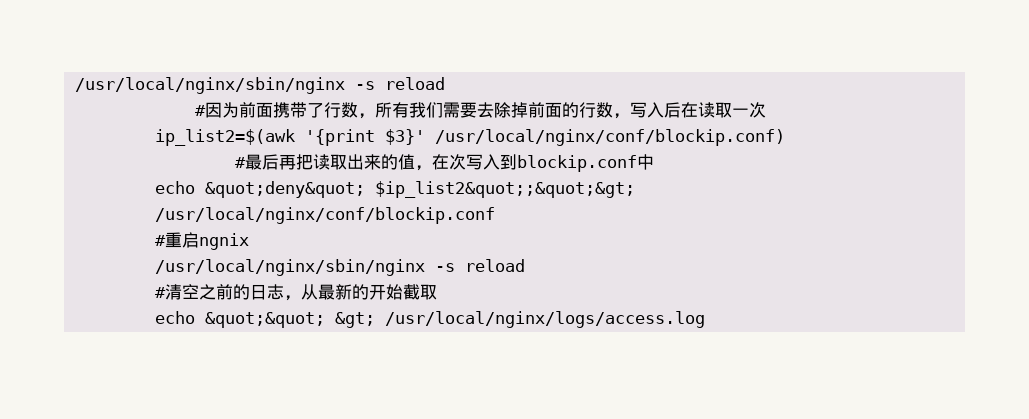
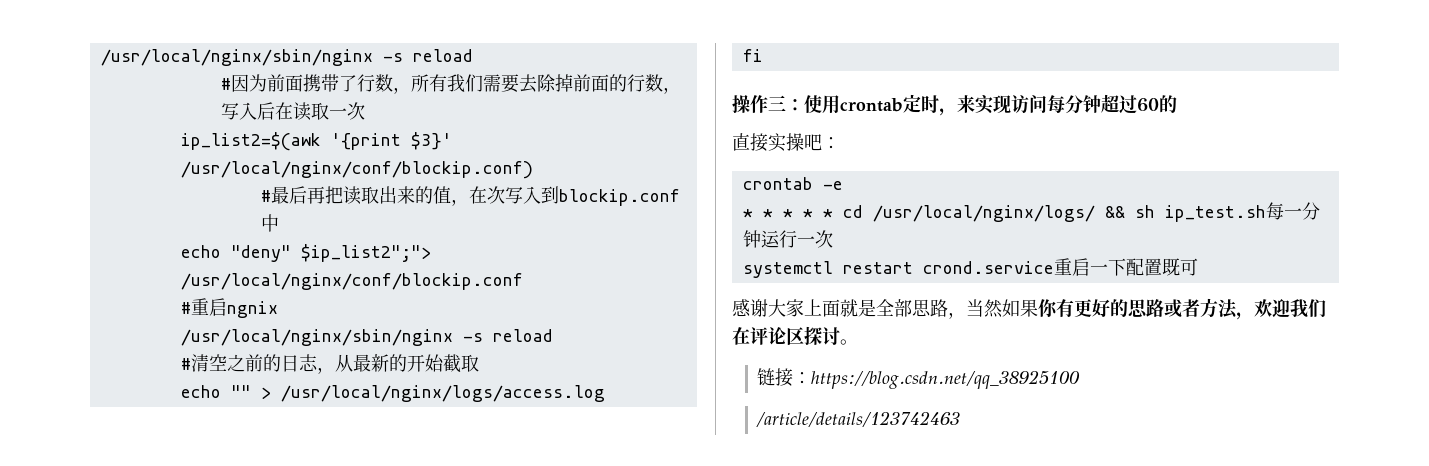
[204,181,635,198] &quot;deny&quot; $ip_list2&quot;;&quot;&gt; -> [230,244,431,262] "deny" $ip_list2";">
[204,312,375,328] &quot;&quot; &gt; -> [230,385,271,399] "" >
(705, 319) none -> [742,49,763,62] [732,94,1177,116] [732,133,840,152] [742,177,843,190] [742,202,1320,222] [742,230,833,248] [742,258,1198,278] [732,298,1326,320] [732,326,858,345] [757,368,1081,389] [756,411,961,427] // fi // 操作三：使用crontab定时，来实现访问每分钟超过60的 // 直接实操吧： // crontab -e // * * * * * cd /usr/local/nginx/logs/ && sh ip_test.sh每一分钟运行一次 // systemctl restart crond.service重启一下配置既可 // 感谢大家上面就是全部思路，当然如果你有更好的思路或者方法，欢迎我们在评论区探讨。 // 链接：https://blog.csdn.net/qq_38925100 // /article/details/123742463

